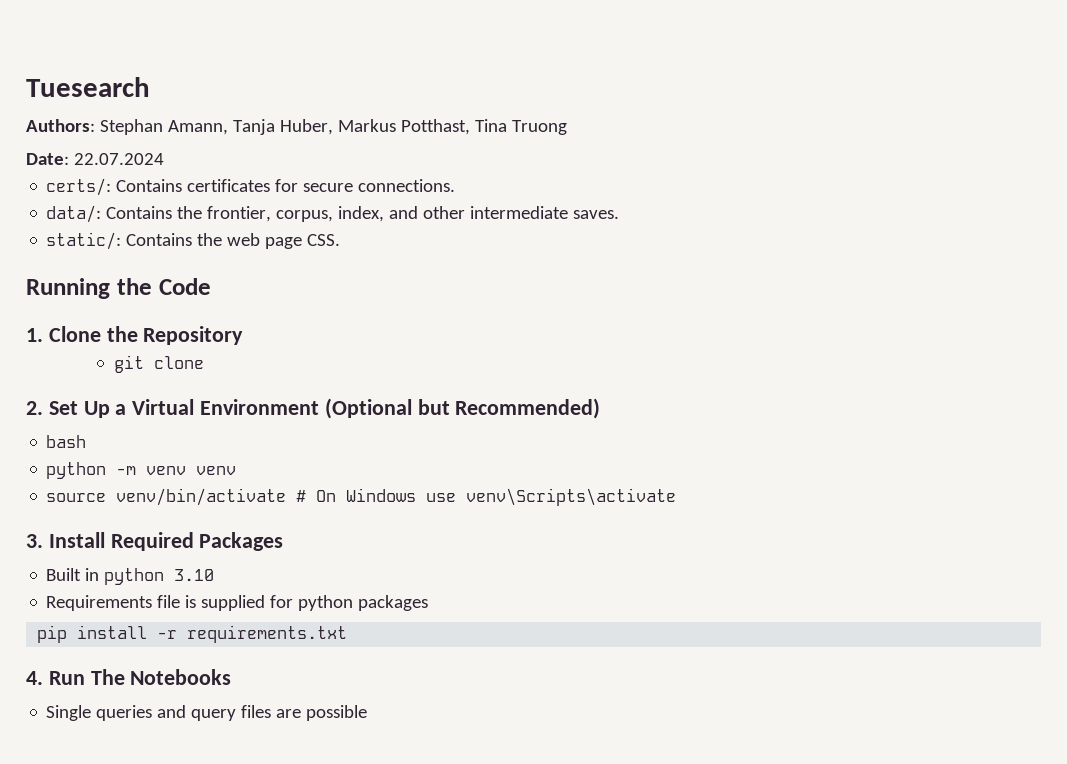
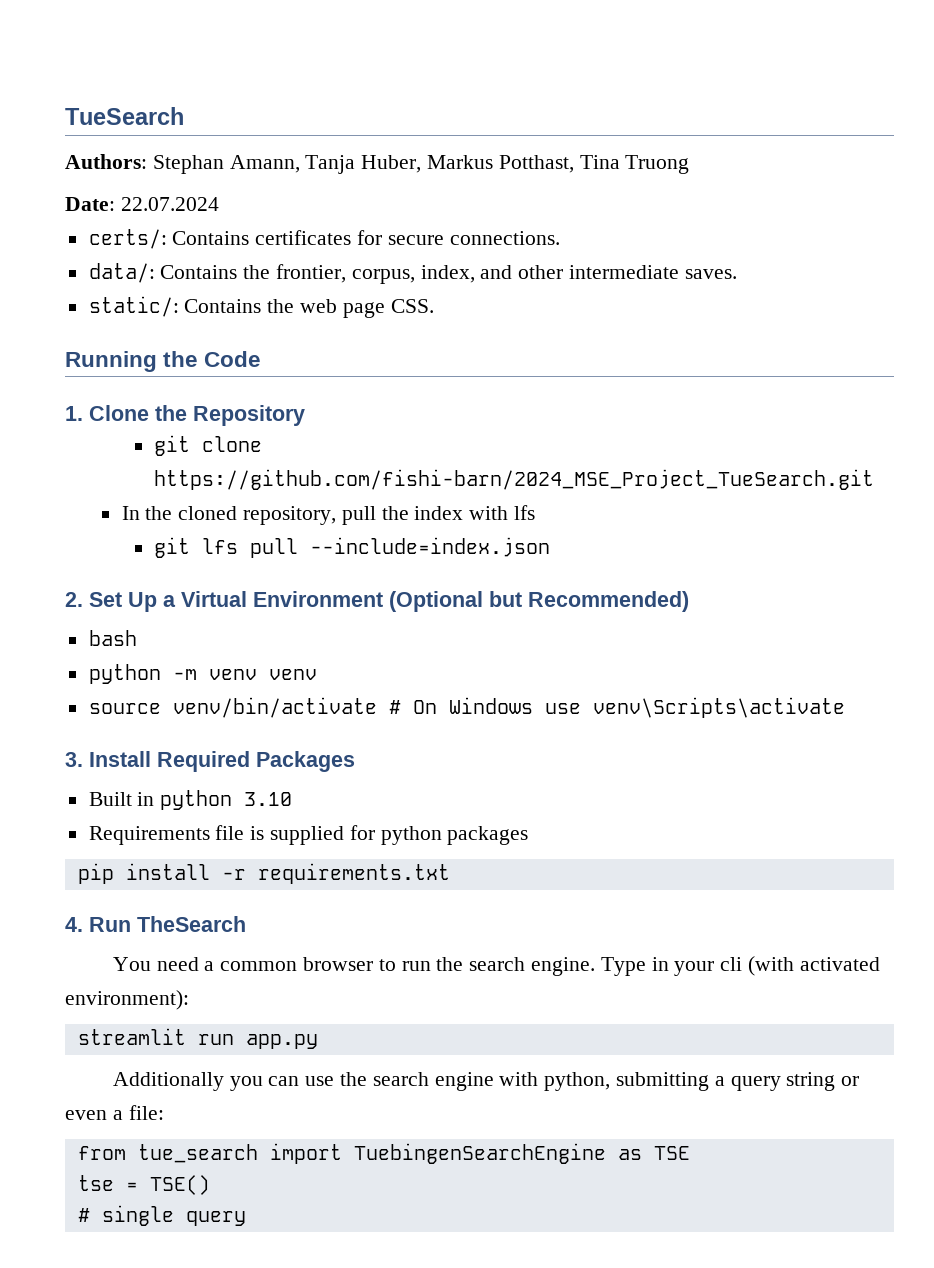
[26,77,150,97] Tuesearch -> [65,107,184,125] TueSearch
(204, 362) none -> [154,469,875,490] [121,505,535,525] [154,537,551,558] https://github.com/fishi-barn/2024_MSE_Project_TueSearch.git // In the cloned repository, pull the index with lfs // git lfs pull --include=index.json
[90,669,232,685] [46,705,368,721] The Notebooks // Single queries and query files are possible -> [137,916,246,932] [112,956,880,976] [65,990,189,1010] [77,1028,318,1049] [112,1072,860,1091] [65,1105,164,1120] [77,1143,690,1164] [77,1175,210,1195] [77,1205,246,1226] TheSearch // You need a common browser to run the search engine. Type in your cli (with activated environment): // streamlit run app.py // Additionally you can use the search engine with python, submitting a query string or even a file: // from tue_search import TuebingenSearchEngine as TSE // tse = TSE() // # single query

